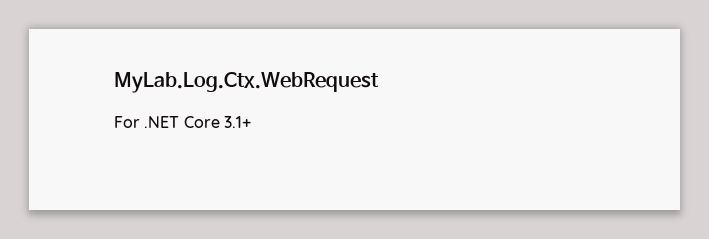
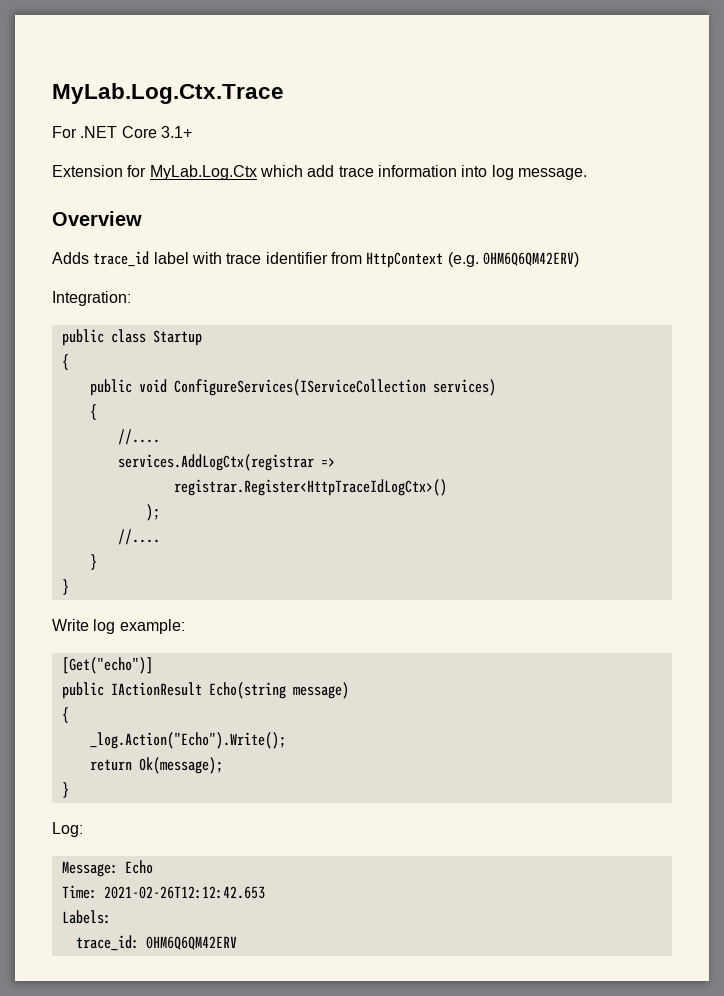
[114,72,379,93] MyLab.Log.Ctx.WebRequest -> [52,83,284,104] MyLab.Log.Ctx.Trace
(251, 122) none -> [52,165,587,180] [52,211,142,226] [52,251,579,268] [52,291,131,306] [61,329,202,346] [61,354,69,370] [89,379,496,396] [89,404,97,420] [117,429,160,445] [117,454,335,471] [173,479,447,496] [145,504,160,521] [117,529,160,545] [89,554,97,570] [61,579,69,595] [52,619,185,634] [61,657,153,674] [61,682,349,699] [61,707,69,723] [89,732,286,749] [89,757,223,774] [61,782,69,798] [52,822,83,837] [61,860,153,877] [61,885,265,899] [61,910,111,924] [75,935,237,951] // Extension for MyLab.Log.Ctx which add trace information into log message. // Overview // Adds trace_id label with trace identifier from HttpContext (e.g. 0HM6Q6QM42ERV) // Integration: // public class Startup // { // public void ConfigureServices(IServiceCollection services) // { // //.... // services.AddLogCtx(registrar => // registrar.Register<HttpTraceIdLogCtx>() // ); // //.... // } // } // Write log example: // [Get("echo")] // public IActionResult Echo(string message) // { // _log.Action("Echo").Write(); // return Ok(message); // } // Log: // Message: Echo // Time: 2021-02-26T12:12:42.653 // Labels: // trace_id: 0HM6Q6QM42ERV

